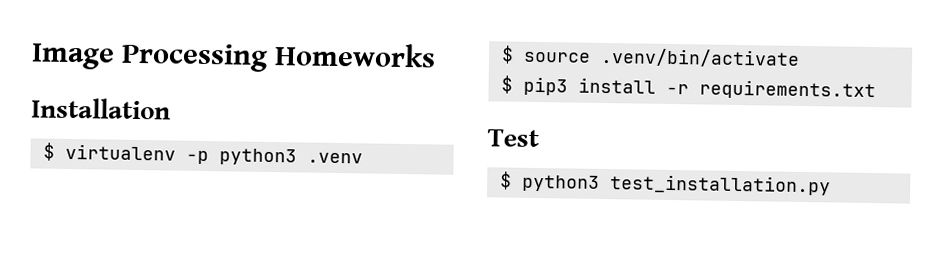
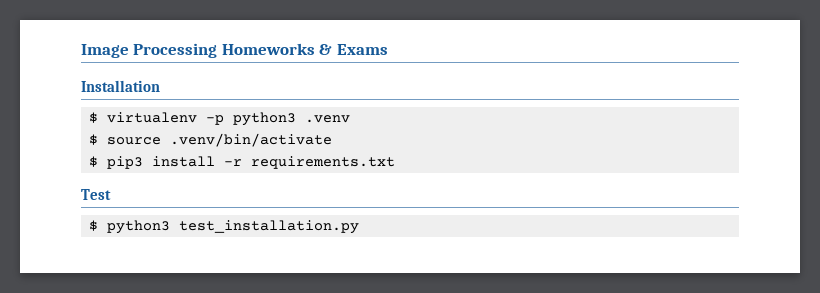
(436, 55) none -> [319,44,388,55] & Exams

